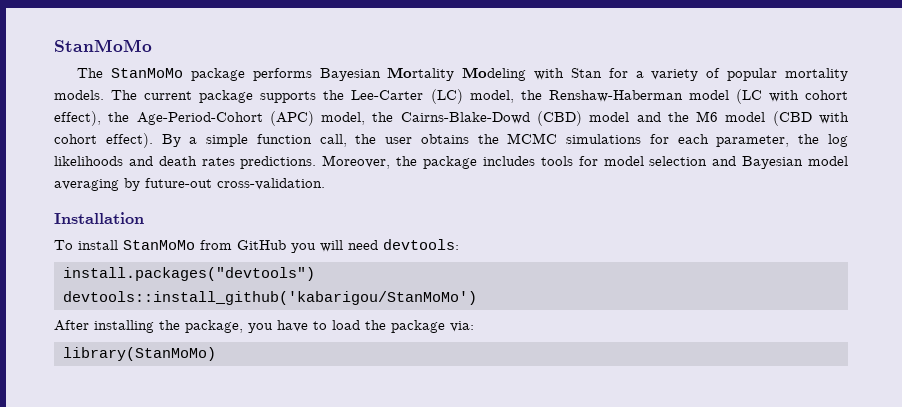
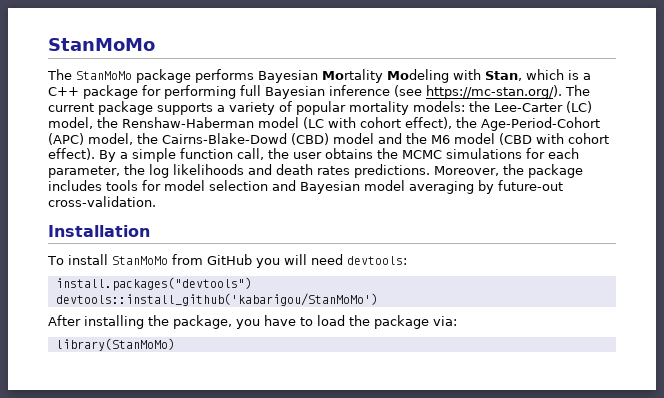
[570,68,628,78] Stan for -> [485,69,591,81] [48,85,590,99] [48,101,213,115] Stan, which is a C++ package for performing full Bayesian inference (see https://mc-stan.org/). The current package supports
[54,90,317,103] models. The current package supports -> [413,101,465,112] models:

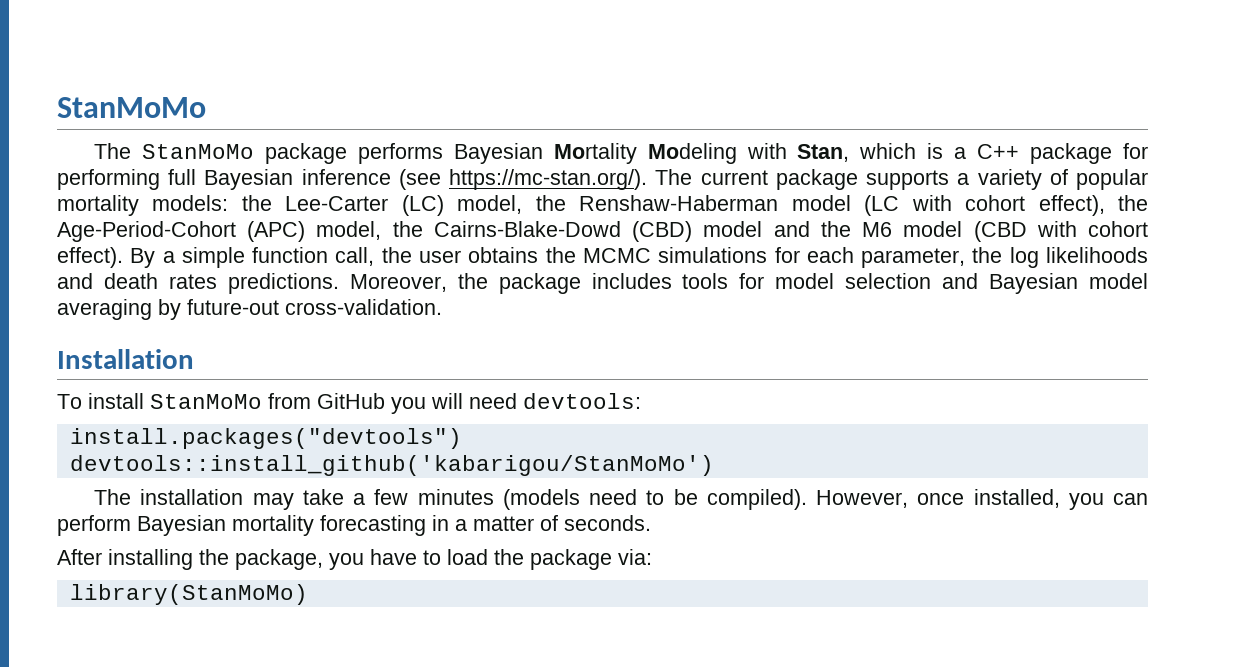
(378, 299) none -> [94,489,1149,510] [57,515,651,536] // The installation may take a few minutes (models need to be compiled). However, once installed, you can perform Bayesian mortality forecasting in a matter of seconds.

